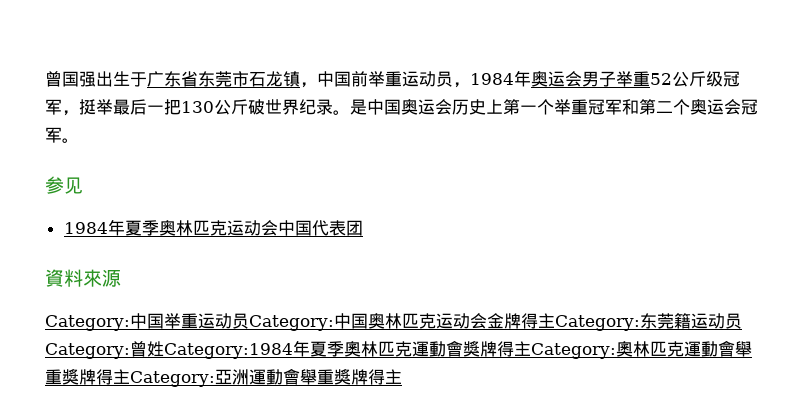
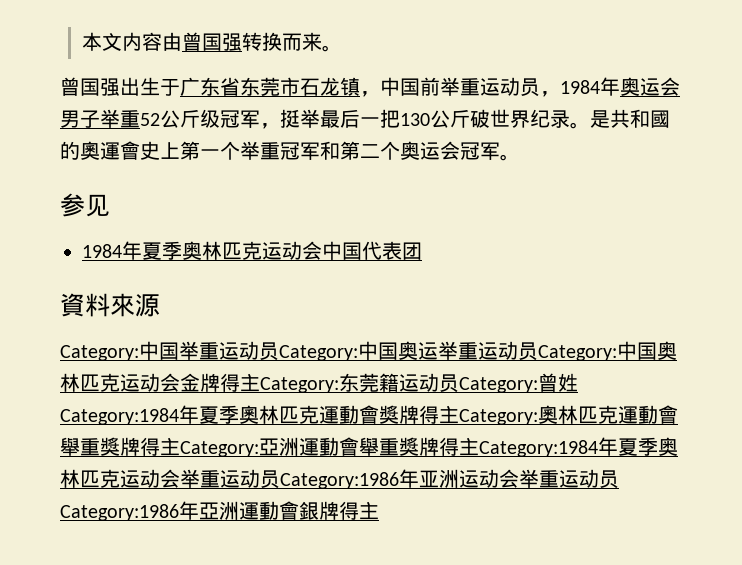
(45, 79) none -> [82,32,343,52] 本文内容由曾国强转换而来。 //
[367,99,469,115] 中国奥运会历 -> [610,109,670,128] [60,141,140,160] 共和國的奧運會
(385, 321) none -> [418,341,677,361] 运举重运动员Category:中国奥
(402, 376) none -> [479,437,678,457] [60,469,619,489] [60,501,379,521] Category:1984年夏季奥林匹克运动会举重运动员Category:1986年亚洲运动会举重运动员Category:1986年亞洲運動會銀牌得主

